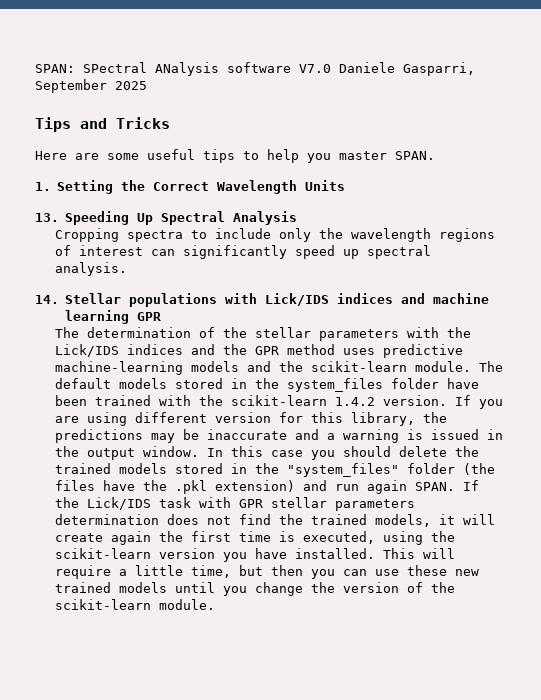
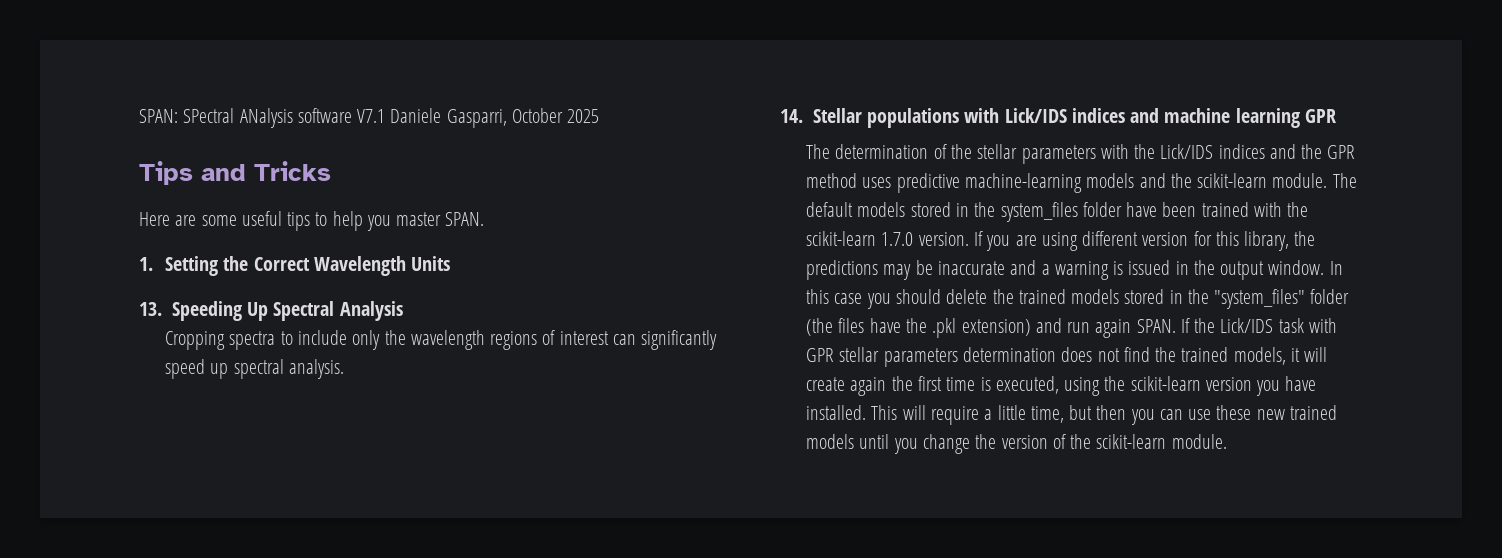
[299,64,331,73] V7.0 -> [357,109,386,123] V7.1
[35,79,107,93] September -> [511,108,563,123] October
[334,397,375,406] 1.4.2 -> [881,232,914,246] 1.7.0

